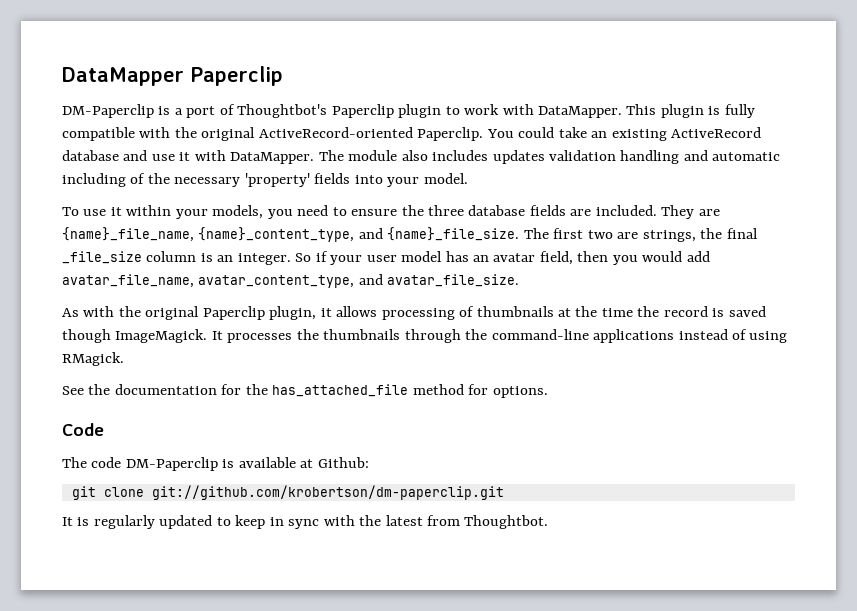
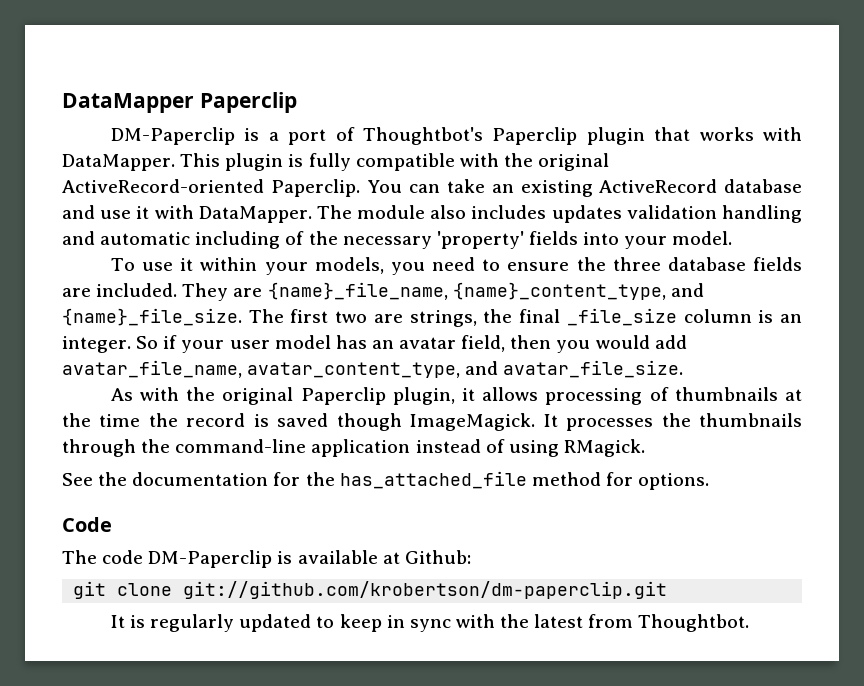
[445,104,500,115] to work -> [654,127,754,141] that works
[518,127,555,138] could -> [409,184,441,193] can
[593,329,675,343] applications -> [311,439,411,457] application

